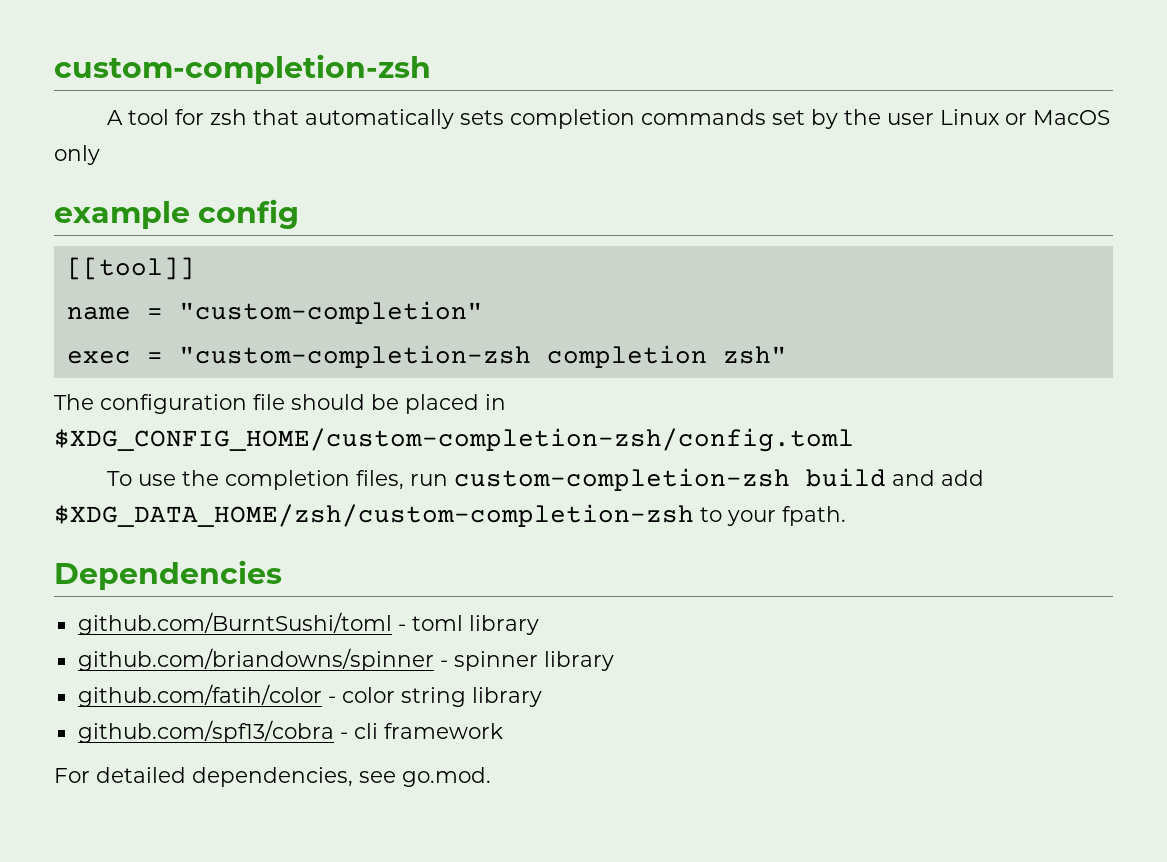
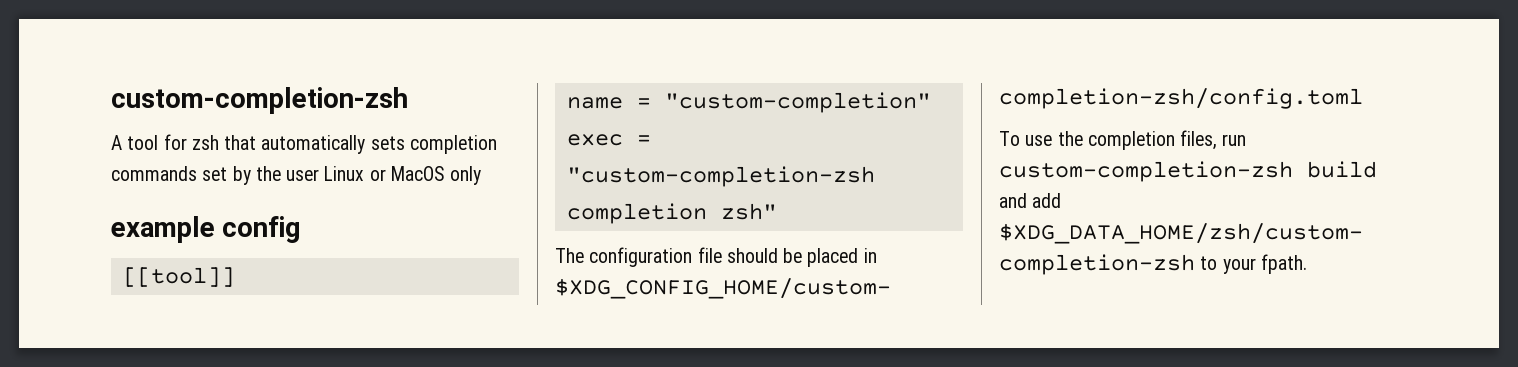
[54,560,282,590] [77,612,539,635] [77,648,614,671] [77,684,542,707] [77,720,503,743] [54,767,491,787] // Dependencies // github.com/BurntSushi/toml - toml library // github.com/briandowns/spinner - spinner library // github.com/fatih/color - color string library // github.com/spf13/cobra - cli framework // For detailed dependencies, see go.mod. -> (1307, 264) none

